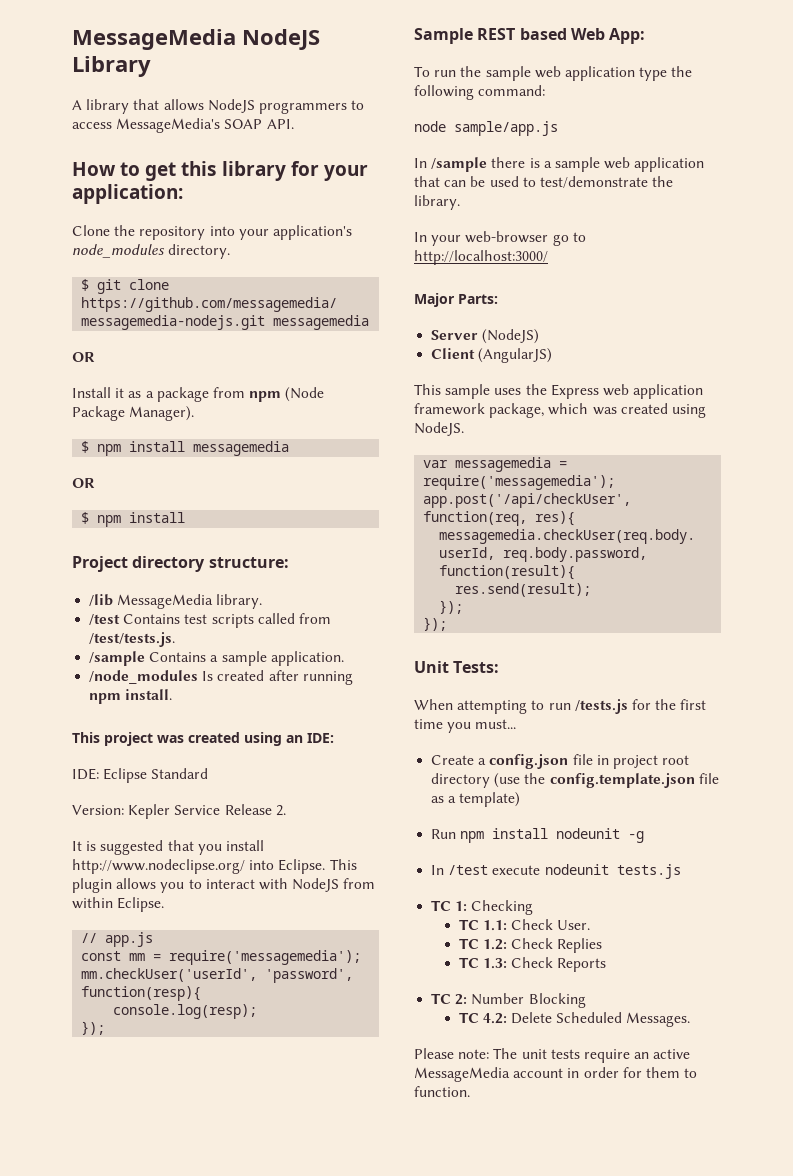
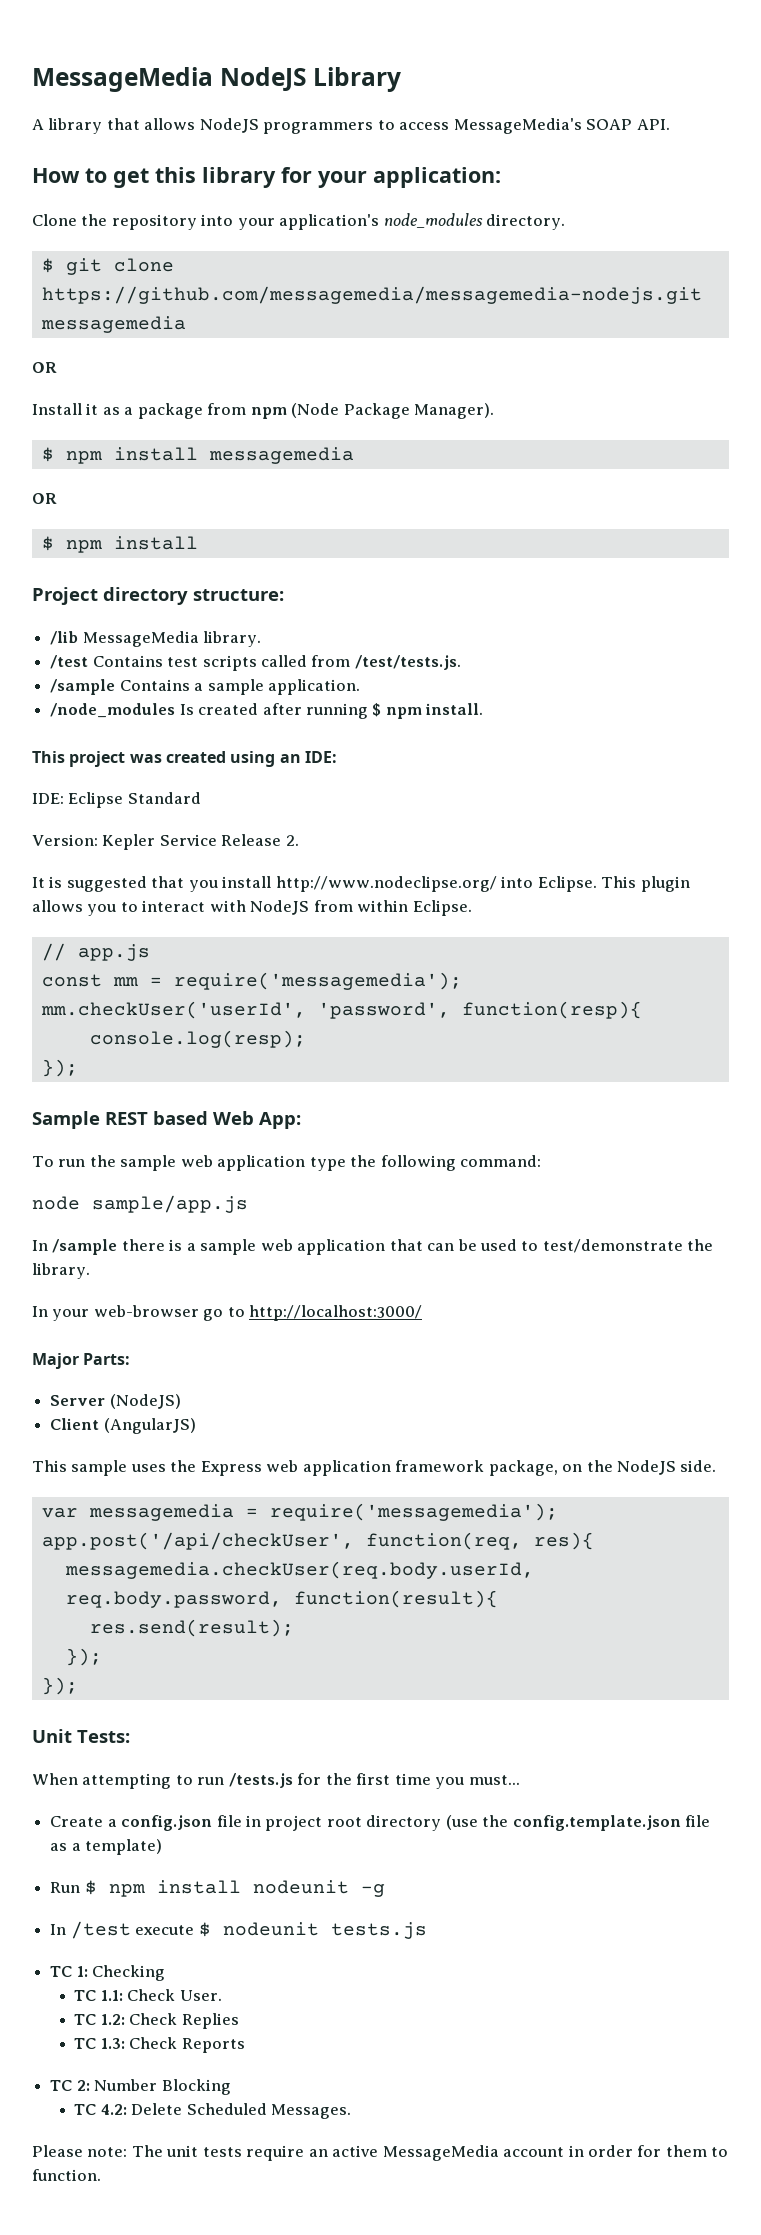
(353, 678) none -> [372,703,382,717] $
[548,403,706,418] [414,422,464,436] which was created using NodeJS. -> [562,1460,717,1475] on the NodeJS side.
(457, 834) none -> [84,1880,97,1895] $
(541, 870) none -> [198,1922,211,1937] $

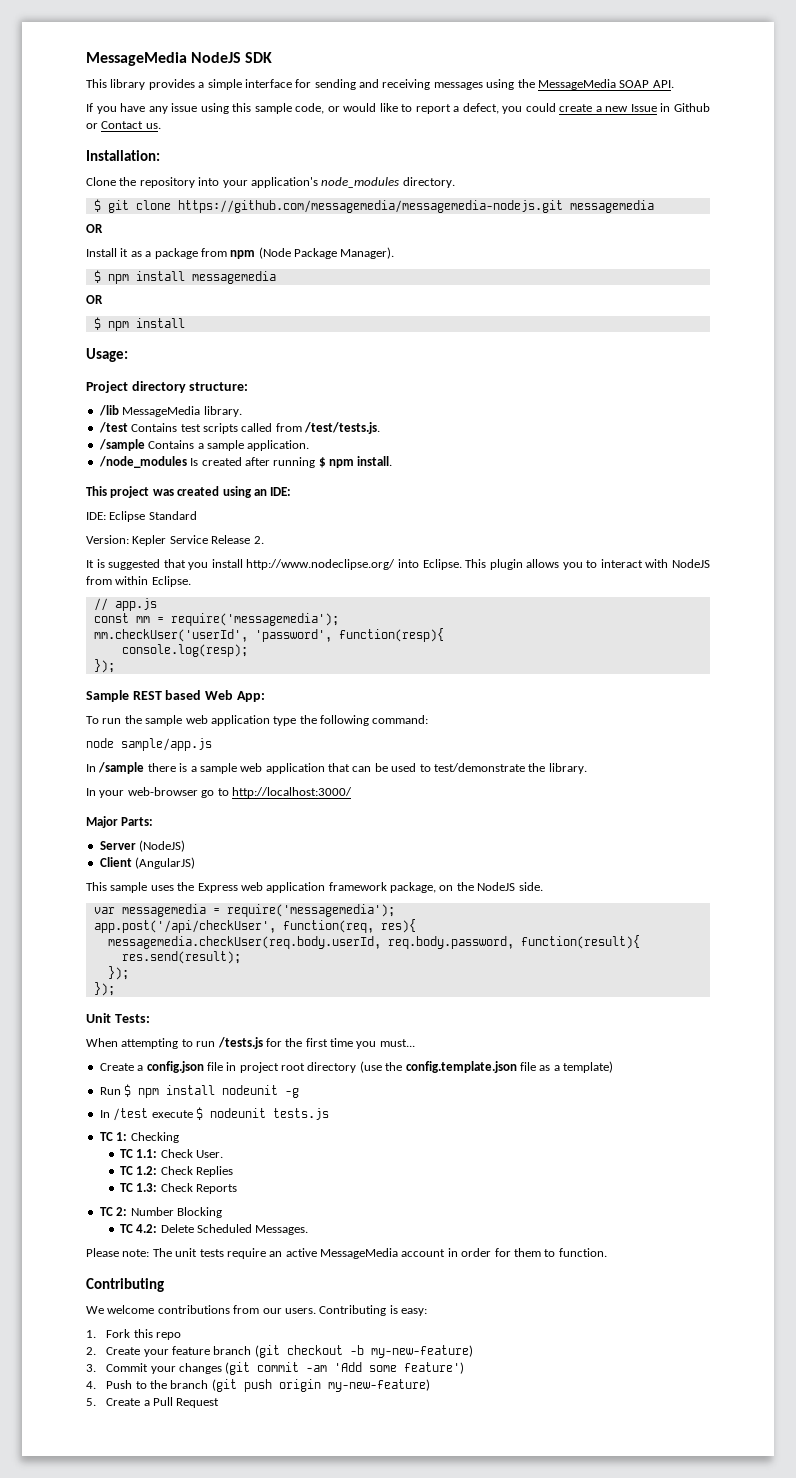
[313,67,402,92] [32,118,670,134] [32,167,501,188] Library // A library that allows NodeJS programmers to access MessageMedia's SOAP API. // How to get this library for your application: -> [245,52,273,63] [86,79,674,90] [86,103,711,114] [86,121,161,129] [86,150,160,161] SDK // This library provides a simple interface for sending and receiving messages using the MessageMedia SOAP API. // If you have any issue using this sample code, or would like to report a defect, you could create a new Issue in Github or Contact us. // Installation:
(198, 543) none -> [86,348,128,362] // Usage:
(101, 2175) none -> [86,1278,164,1292] [86,1305,427,1316] [86,1329,181,1340] [86,1345,473,1358] [86,1362,465,1375] [86,1379,430,1392] [86,1397,220,1408] // Contributing // We welcome contributions from our users. Contributing is easy: // 1. Fork this repo // 2. Create your feature branch (git checkout -b my-new-feature) // 3. Commit your changes (git commit -am 'Add some feature') // 4. Push to the branch (git push origin my-new-feature) // 5. Create a Pull Request

